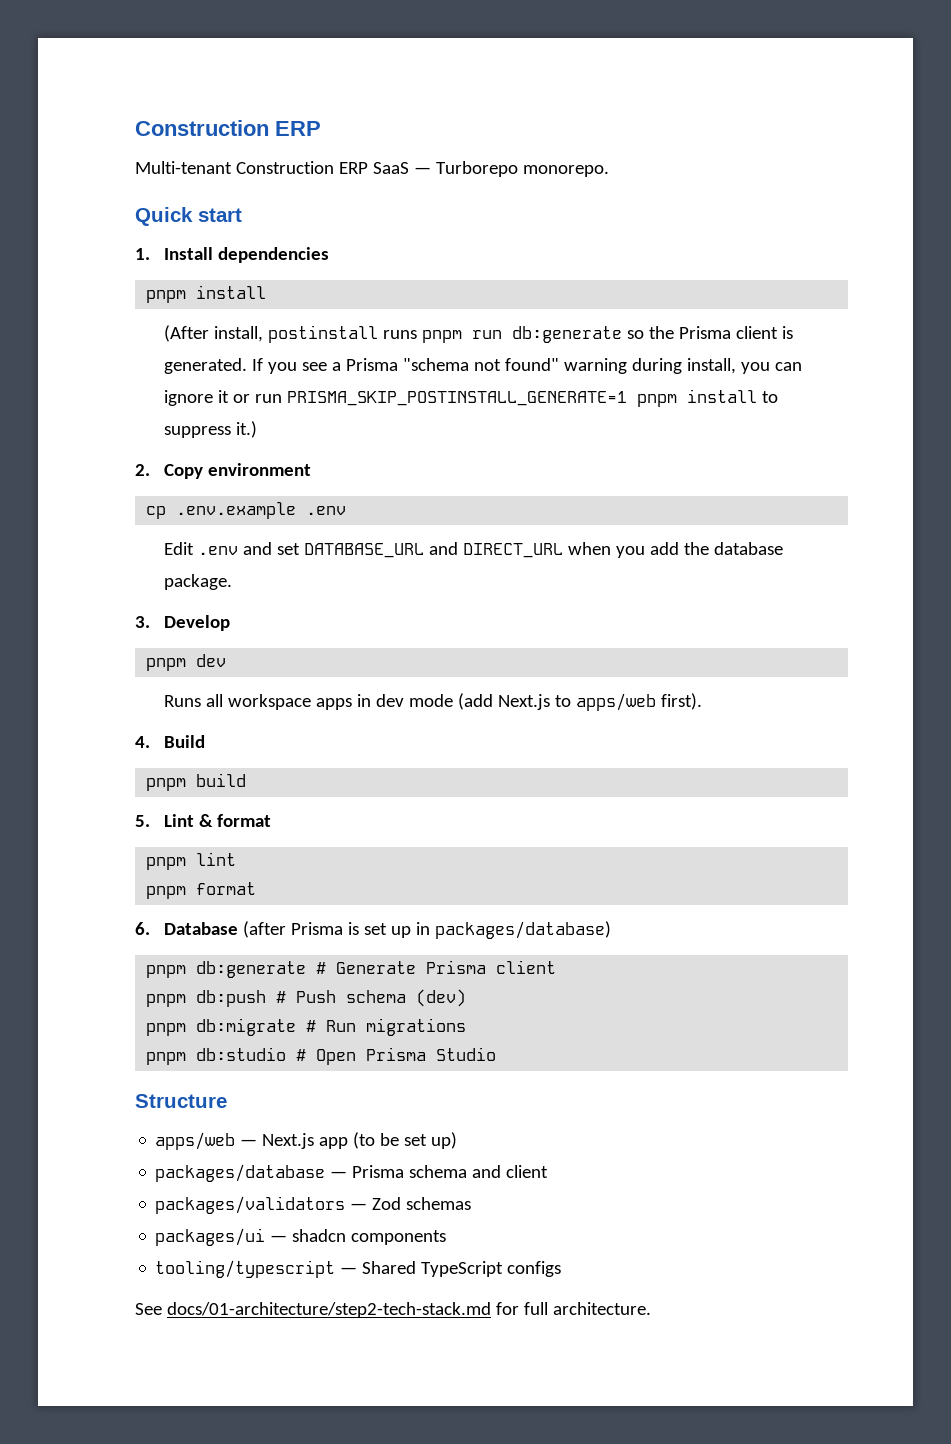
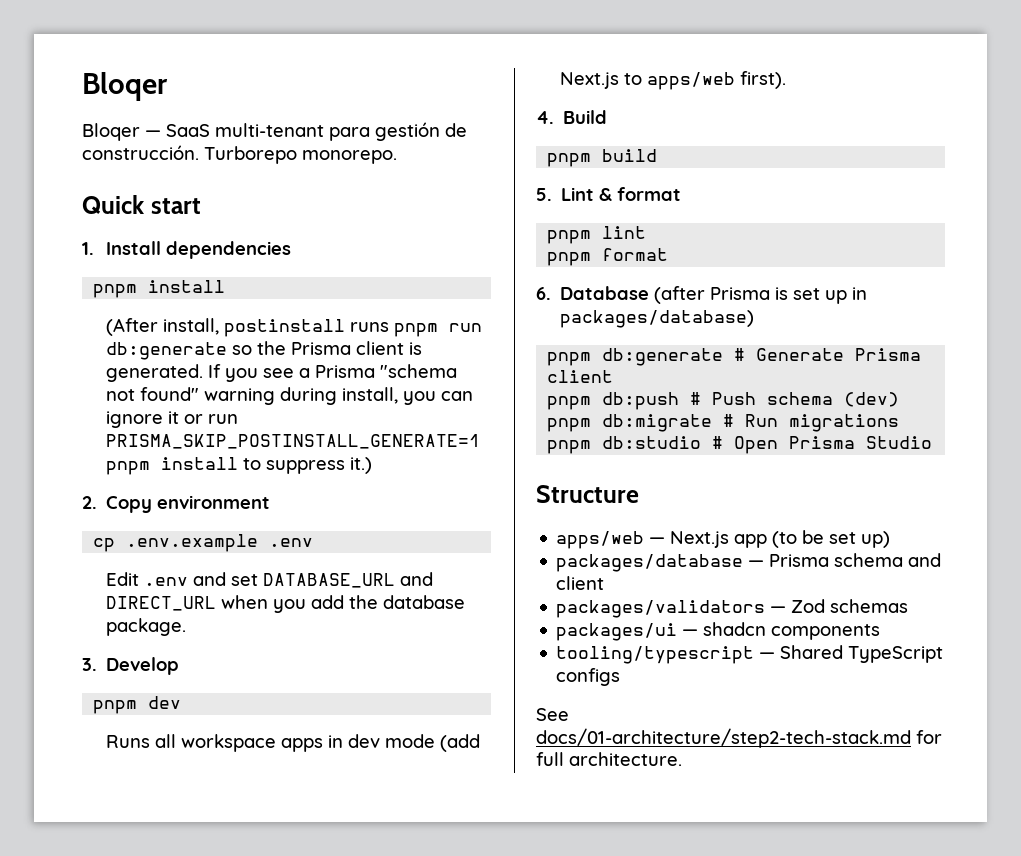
[135,120,321,136] [135,161,431,174] Construction ERP // Multi-tenant Construction ERP SaaS — -> [82,72,168,101] [82,122,467,141] [82,145,199,160] Bloqer // Bloqer — SaaS multi-tenant para gestión de construcción.

